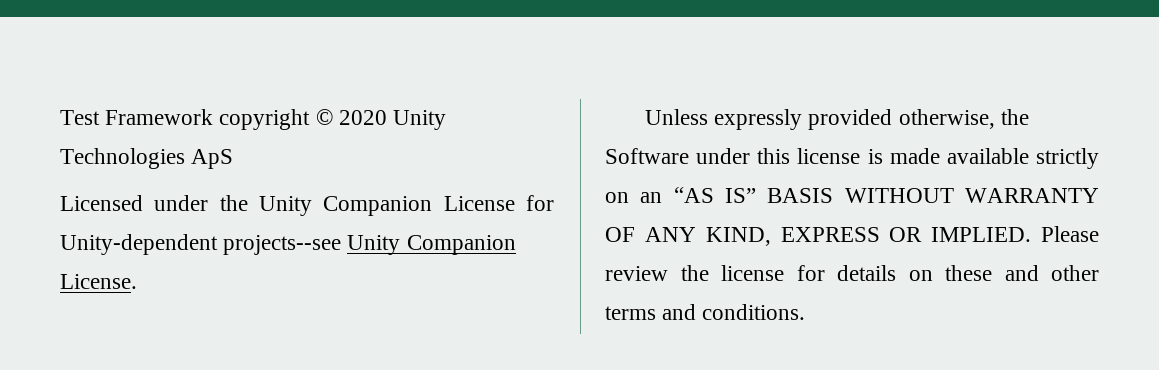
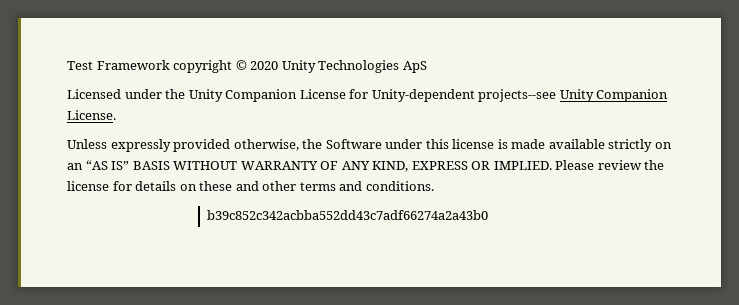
(806, 312) none -> [207,210,489,220] // b39c852c342acbba552dd43c7adf66274a2a43b0

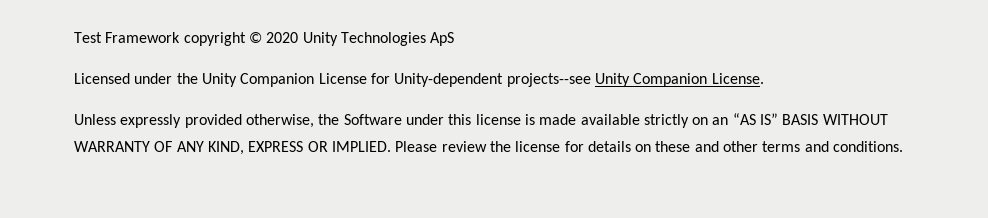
[207,210,489,220] // b39c852c342acbba552dd43c7adf66274a2a43b0 -> (904, 146) none

